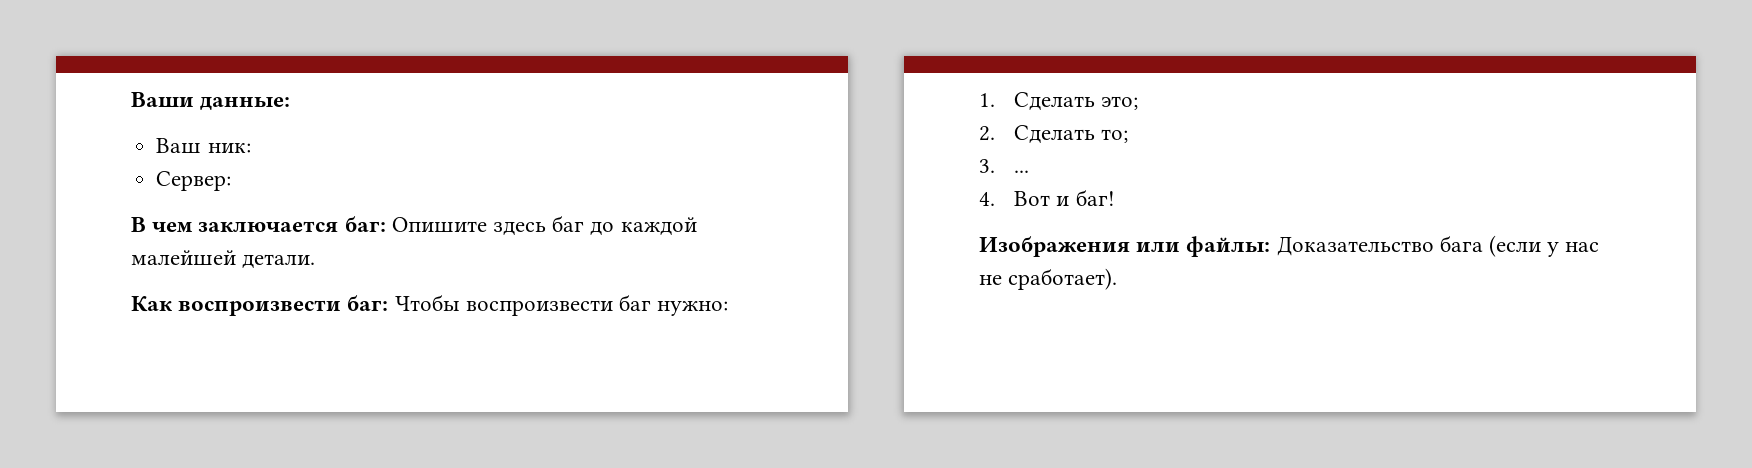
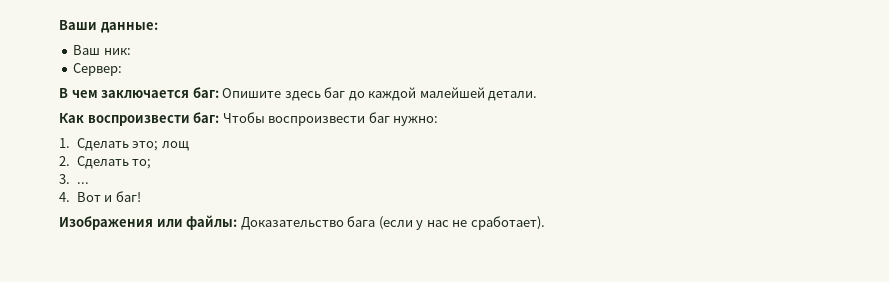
(1139, 103) none -> [161,141,189,151] лощ

